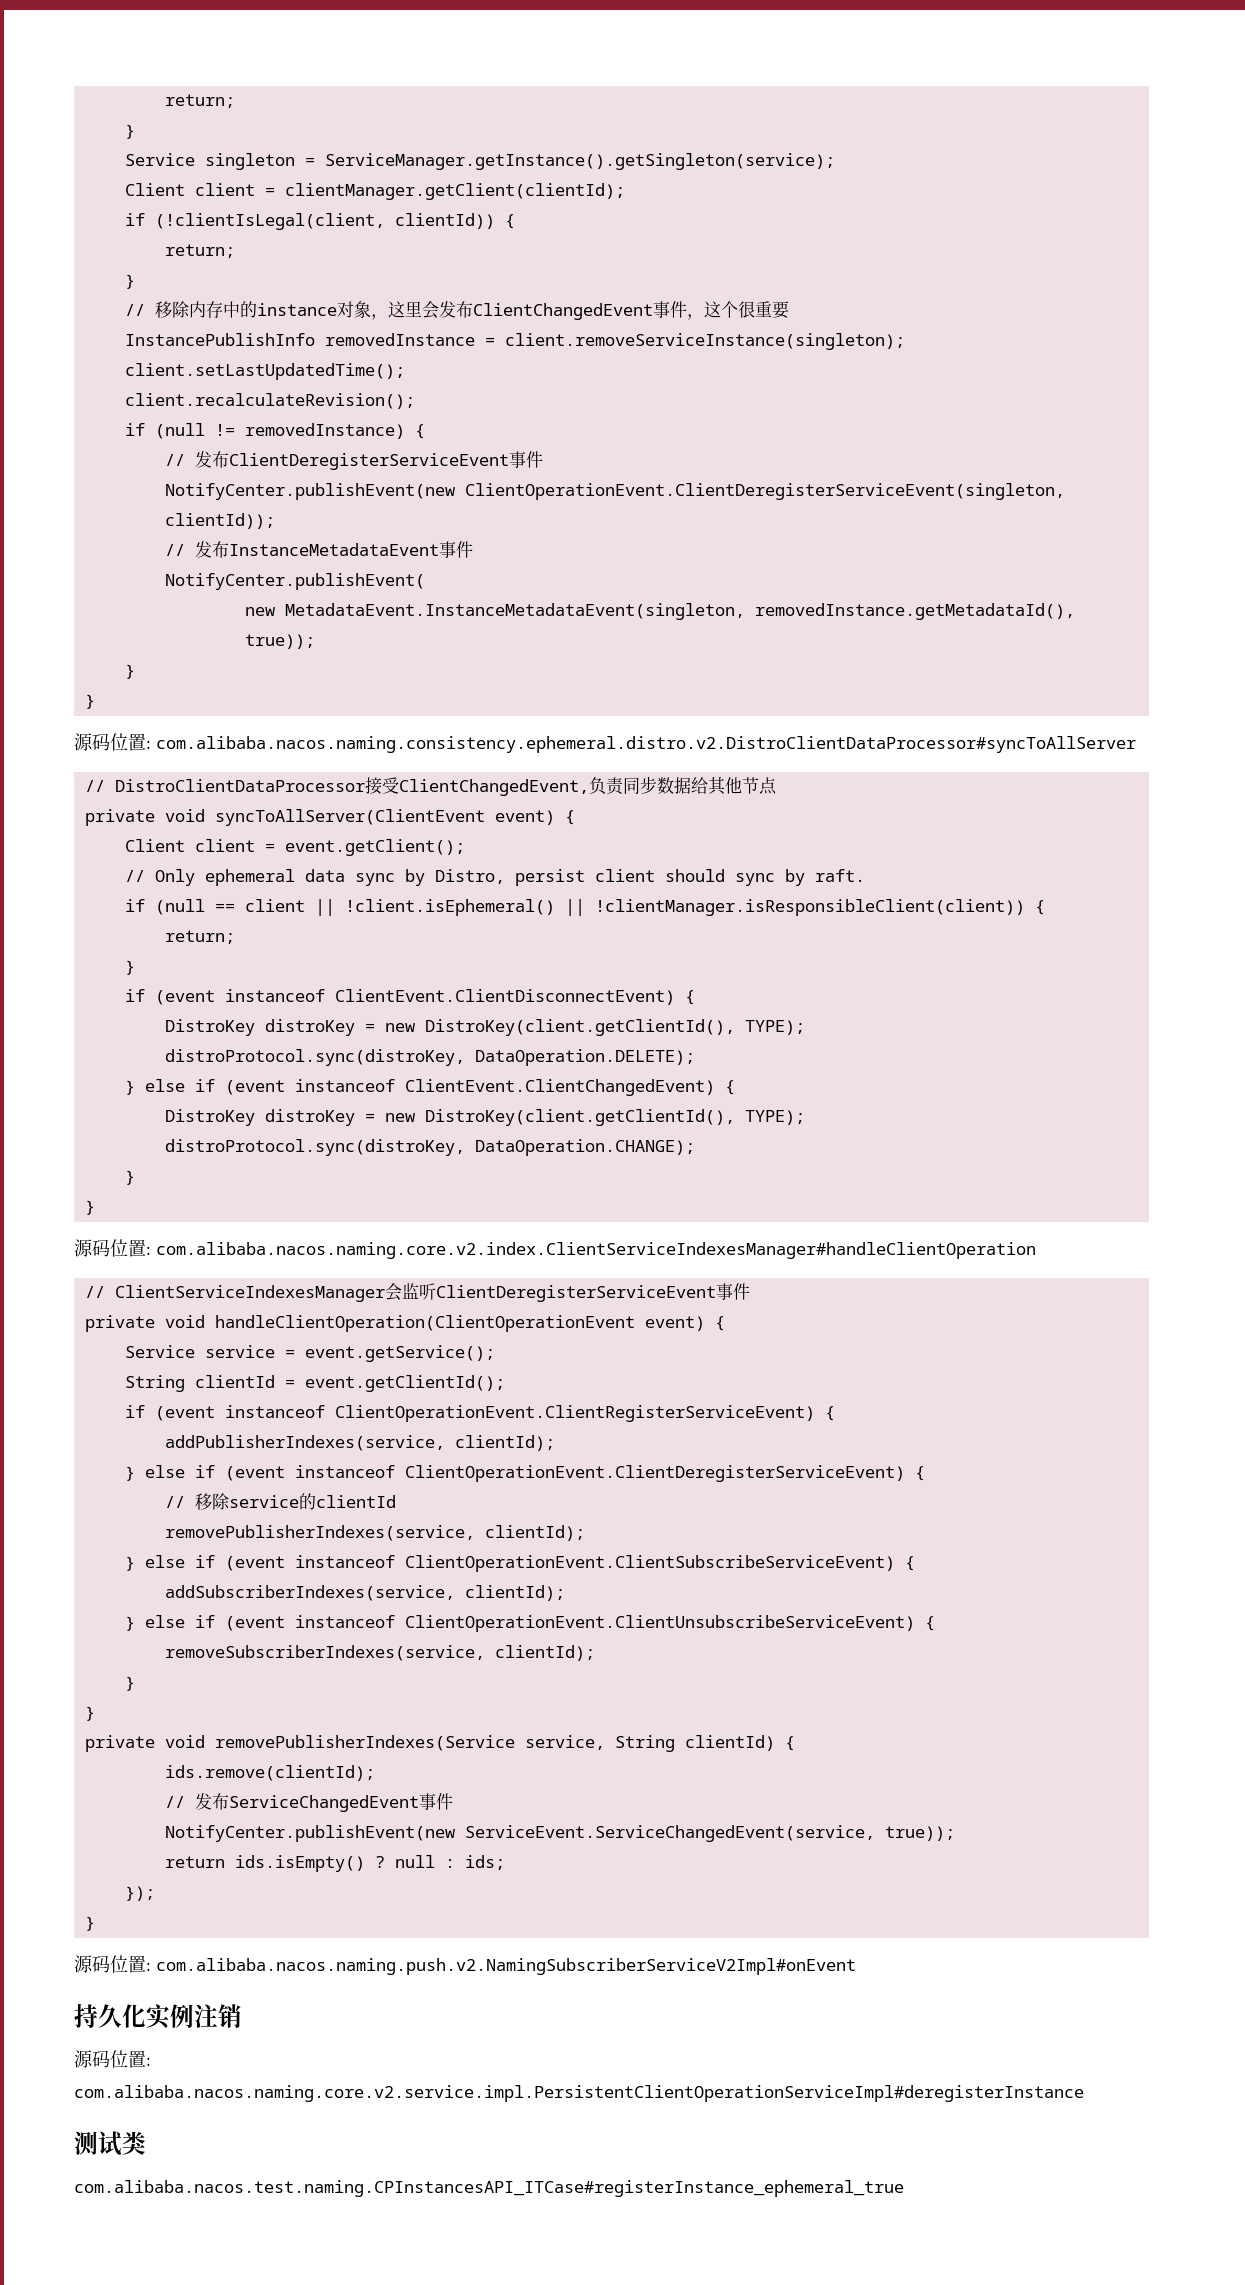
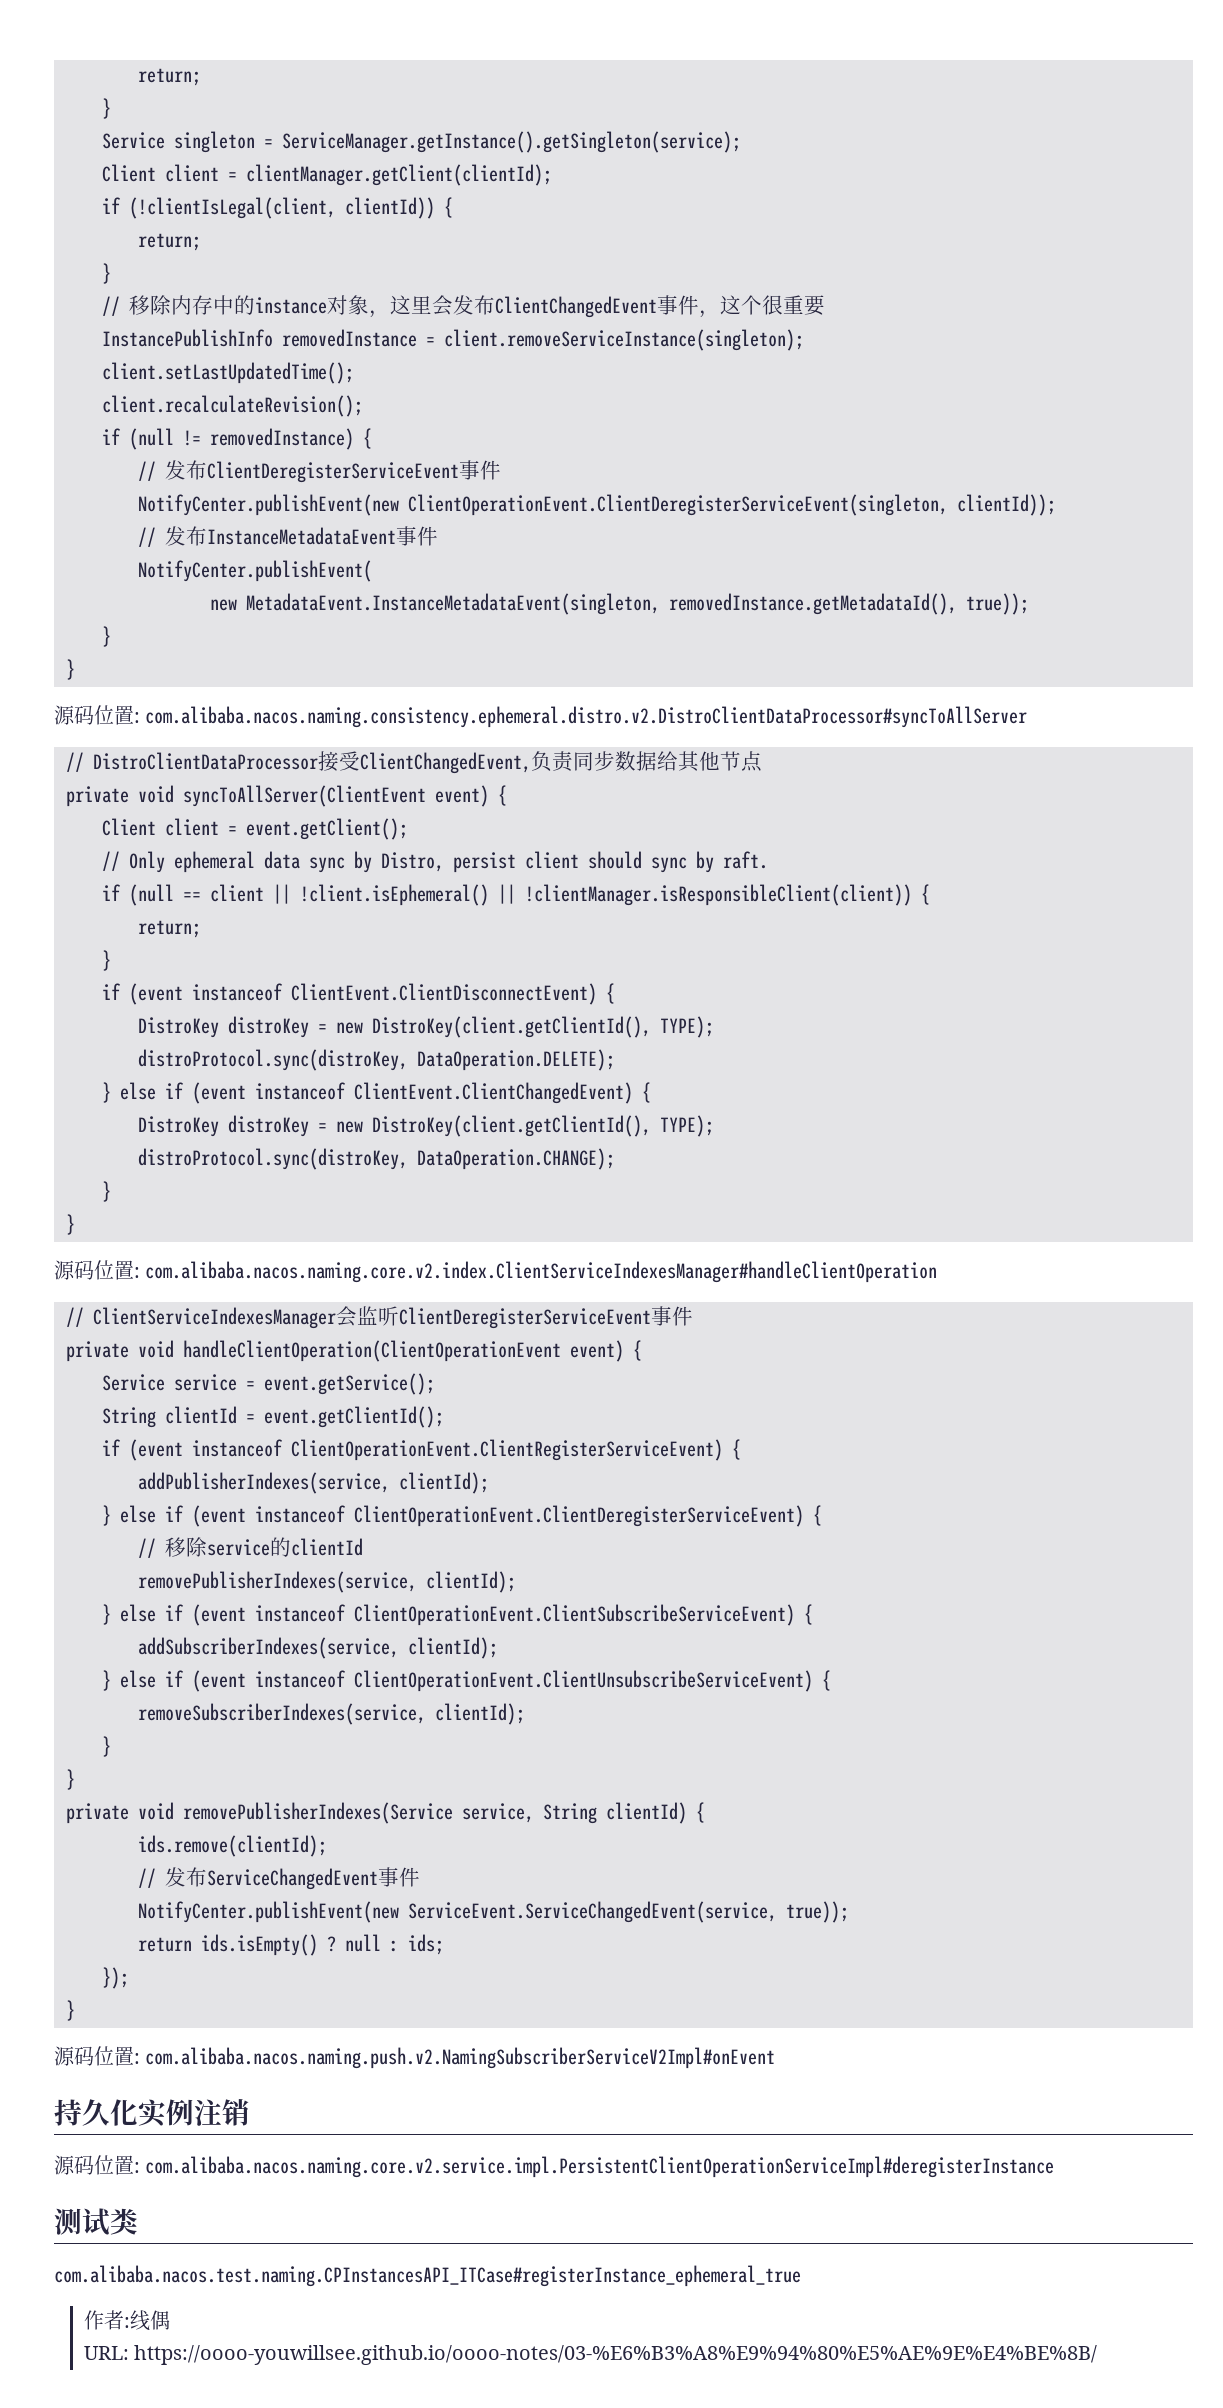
(904, 2188) none -> [83,2310,170,2331] [83,2345,1098,2365] // 作者:线偶 // URL: https://oooo-youwillsee.github.io/oooo-notes/03-%E6%B3%A8%E9%94%80%E5%AE%9E%E4%BE%8B/

